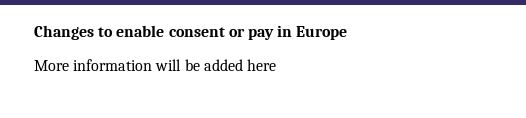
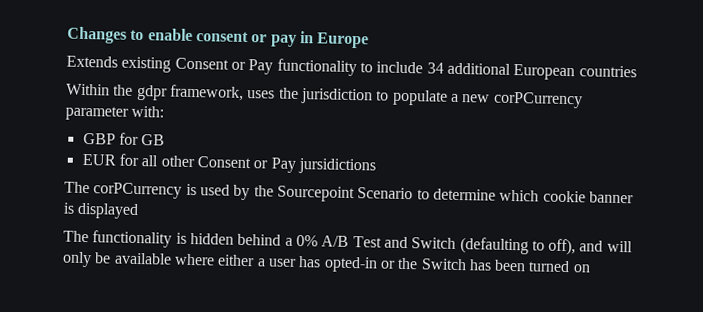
[34,59,276,71] More information will be added here -> [66,55,637,81] [66,83,583,109] [65,105,165,121] [82,132,166,146] [81,153,376,175] [64,181,634,204] [63,202,140,220] [63,230,633,256] [62,251,591,273] Extends existing Consent or Pay functionality to include 34 additional European countries // Within the gdpr framework, uses the jurisdiction to populate a new corPCurrency parameter with: // GBP for GB // EUR for all other Consent or Pay jursidictions // The corPCurrency is used by the Sourcepoint Scenario to determine which cookie banner is displayed // The functionality is hidden behind a 0% A/B Test and Switch (defaulting to off), and will only be available where either a user has opted-in or the Switch has been turned on

